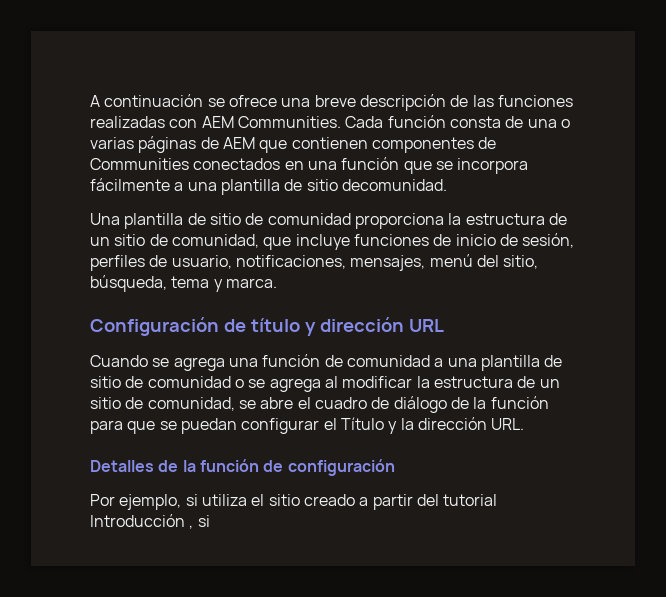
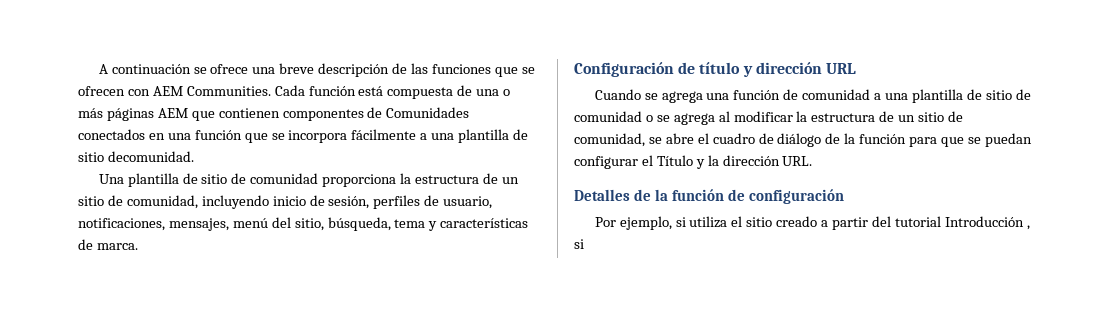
[90,116,165,128] realizadas -> [494,67,535,77] [78,86,125,96] que se ofrecen
[449,116,501,128] consta -> [358,86,454,99] está compuesta
[90,136,219,153] varias páginas de -> [78,108,154,121] más páginas
[90,158,189,170] Communities -> [386,107,470,118] Comunidades
[263,234,452,250] que incluye funciones de -> [201,195,269,209] incluyendo
(223, 285) none -> [440,218,529,228] [78,239,93,250] características de

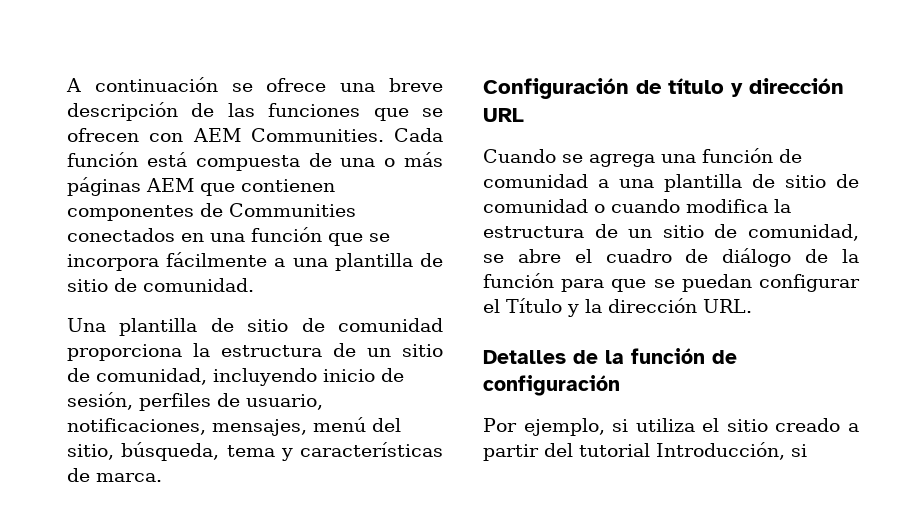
[386,107,470,118] Comunidades -> [229,203,356,217] Communities
[107,151,194,162] decomunidad. -> [114,278,254,292] de comunidad.
[656,111,793,125] se agrega al modificar -> [611,199,768,213] cuando modifica
[944,216,1030,230] Introducción , -> [656,442,785,460] Introducción,

